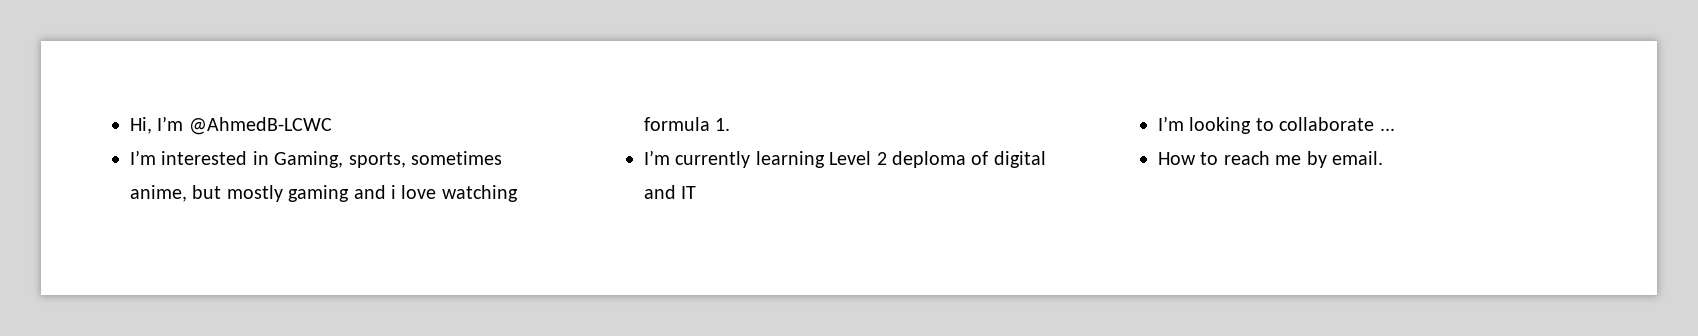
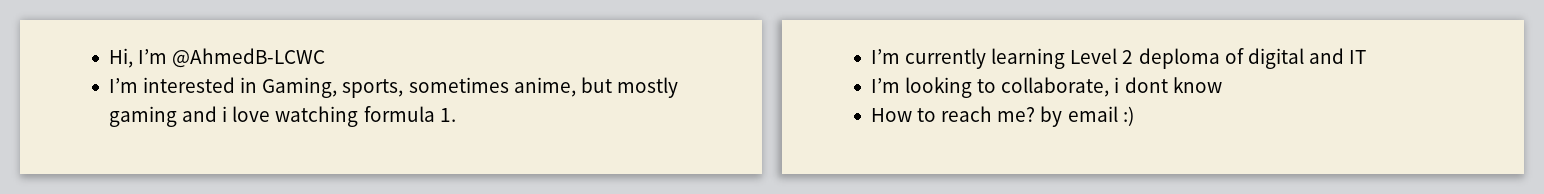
[1279,117,1395,131] collaborate ... -> [1001,77,1222,97] collaborate, i dont know
[1275,151,1383,168] me by email. -> [997,106,1134,127] me? by email :)

